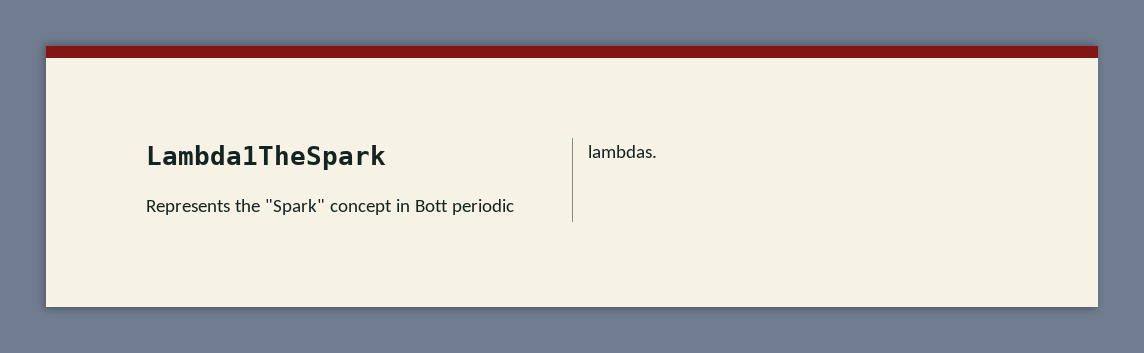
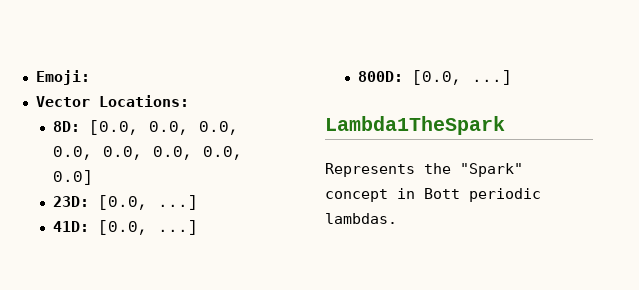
(146, 157) none -> [35,70,90,85] [35,95,189,107] [52,120,239,135] [52,146,243,160] [52,170,93,185] [52,195,198,210] [52,220,198,235] [357,70,512,85] Emoji: // Vector Locations: // 8D: [0.0, 0.0, 0.0, 0.0, 0.0, 0.0, 0.0, 0.0] // 23D: [0.0, ...] // 41D: [0.0, ...] // 800D: [0.0, ...] //

